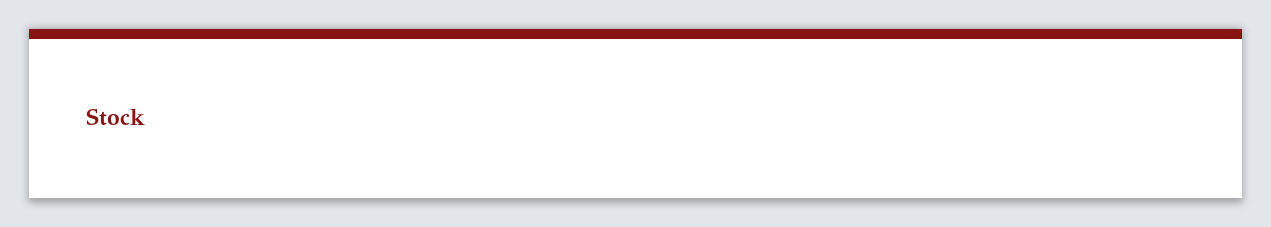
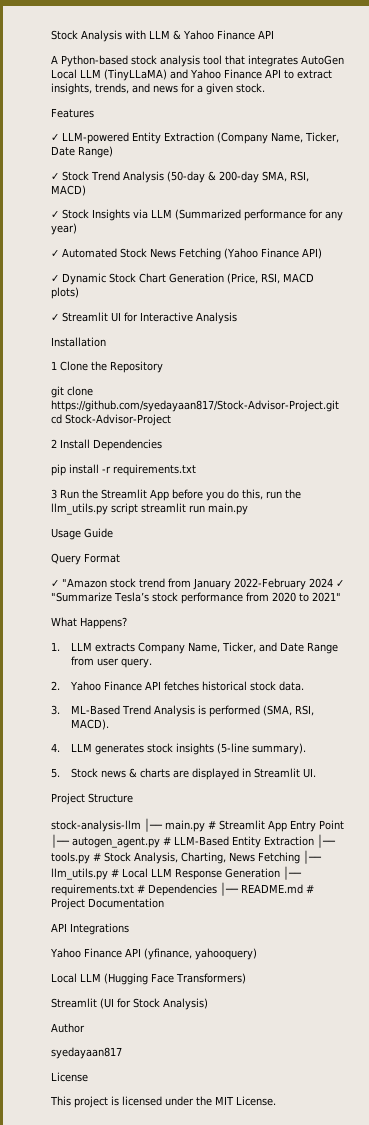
[86,108,145,126] Stock -> [51,30,274,42] [51,55,344,67] [51,69,332,81] [51,83,265,95] [51,108,94,118] [51,132,339,144] [51,146,113,158] [51,171,309,183] [51,185,86,196] [51,209,343,221] [51,223,77,235] [51,248,322,260] [51,273,314,285] [51,287,79,299] [51,312,237,324] [51,337,106,347] [51,361,163,373] [51,386,93,398] [51,400,339,412] [51,414,171,426] [51,439,162,451] [51,464,196,476] [51,489,301,501] [51,503,248,515] [51,528,113,540] [51,553,120,565] [51,578,344,590] [51,592,341,604] [51,617,127,629] [51,642,339,654] [71,656,153,668] [51,681,305,691] [51,705,315,717] [71,719,110,730] [51,743,307,755] [51,768,317,780] [51,793,133,805] [51,818,344,832] [51,834,336,848] [51,850,322,864] [51,866,302,880] [51,882,314,896] [51,898,164,910] [51,923,129,935] [50,948,257,960] [51,973,246,985] [51,998,208,1010] [51,1023,85,1033] [51,1047,122,1059] [51,1072,88,1082] [50,1096,276,1108] Stock Analysis with LLM & Yahoo Finance API // A Python-based stock analysis tool that integrates AutoGen Local LLM (TinyLLaMA) and Yahoo Finance API to extract insights, trends, and news for a given stock. // Features // ✓ LLM-powered Entity Extraction (Company Name, Ticker, Date Range) // ✓ Stock Trend Analysis (50-day & 200-day SMA, RSI, MACD) // ✓ Stock Insights via LLM (Summarized performance for any year) // ✓ Automated Stock News Fetching (Yahoo Finance API) // ✓ Dynamic Stock Chart Generation (Price, RSI, MACD plots) // ✓ Streamlit UI for Interactive Analysis // Installation // 1 Clone the Repository // git clone https://github.com/syedayaan817/Stock-Advisor-Project.git cd Stock-Advisor-Project // 2 Install Dependencies // pip install -r requirements.txt // 3 Run the Streamlit App before you do this, run the llm_utils.py script streamlit run main.py // Usage Guide // Query Format // ✓ "Amazon stock trend from January 2022-February 2024 ✓ "Summarize Tesla’s stock performance from 2020 to 2021" // What Happens? // 1. LLM extracts Company Name, Ticker, and Date Range from user query. // 2. Yahoo Finance API fetches historical stock data. // 3. ML-Based Trend Analysis is performed (SMA, RSI, MACD). // 4. LLM generates stock insights (5-line summary). // 5. Stock news & charts are displayed in Streamlit UI. // Project Structure // stock-analysis-llm │── main.py # Streamlit App Entry Point │── autogen_agent.py # LLM-Based Entity Extraction │── tools.py # Stock Analysis, Charting, News Fetching │── llm_utils.py # Local LLM Response Generation │── requirements.txt # Dependencies │── README.md # Project Documentation // API Integrations // Yahoo Finance API (yfinance, yahooquery) // Local LLM (Hugging Face Transformers) // Streamlit (UI for Stock Analysis) // Author // syedayaan817 // License // This project is licensed under the MIT License.

